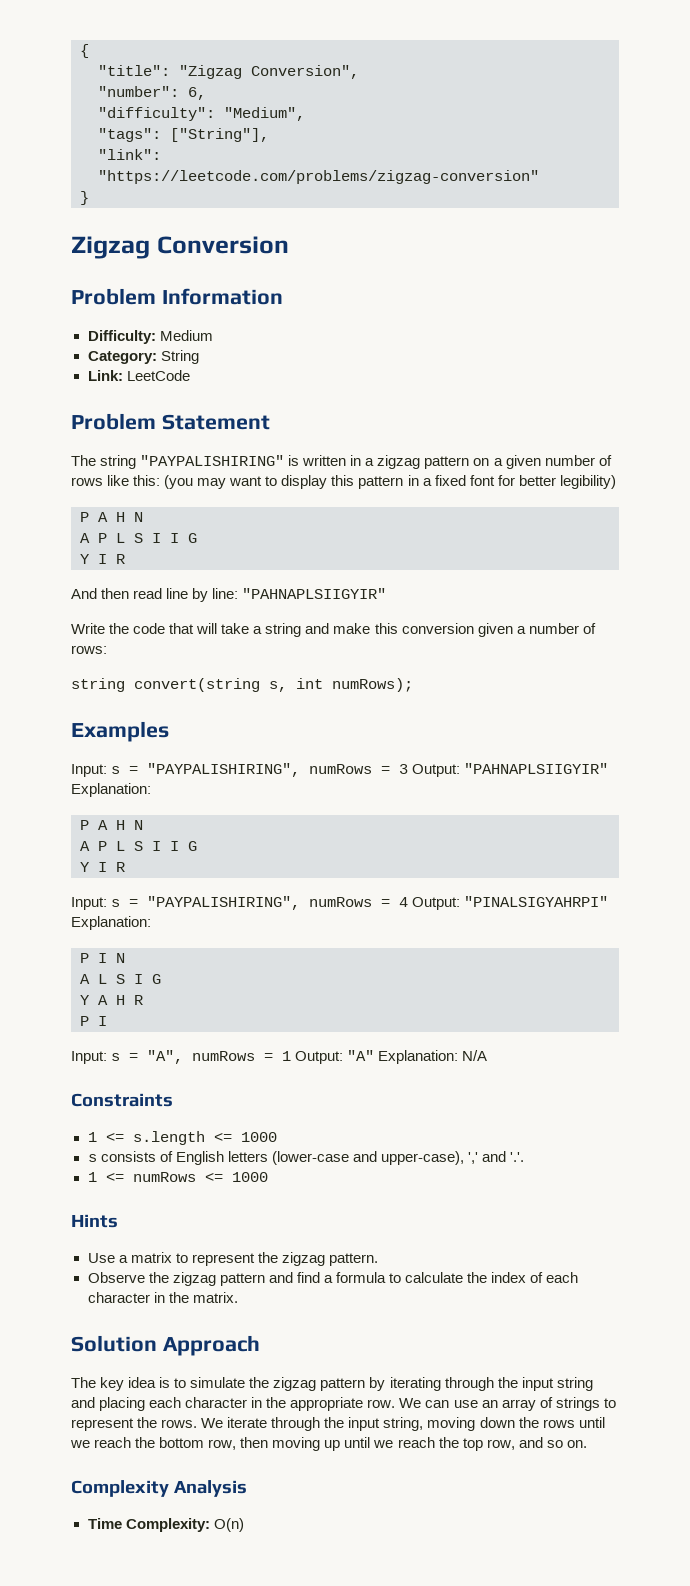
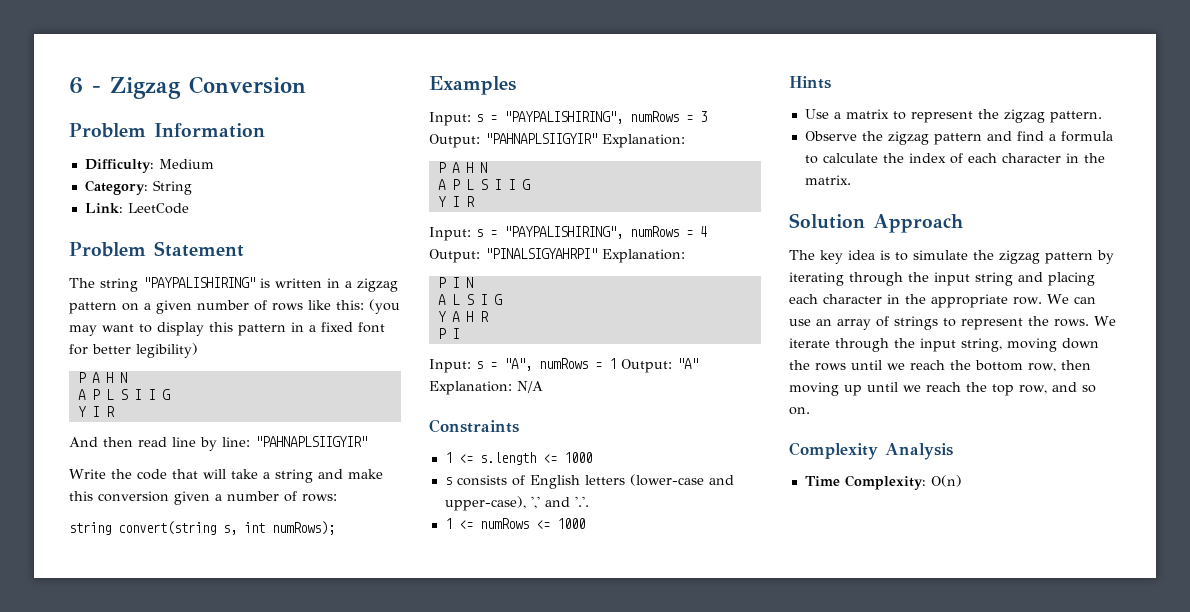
[80,44,89,58] [98,65,359,79] [98,86,206,100] [98,107,305,121] [98,128,269,142] [98,149,161,160] [98,170,539,184] [80,191,89,205] { // "title": "Zigzag Conversion", // "number": 6, // "difficulty": "Medium", // "tags": ["String"], // "link": "https://leetcode.com/problems/zigzag-conversion" // } // -> [69,77,101,94] 6 -

